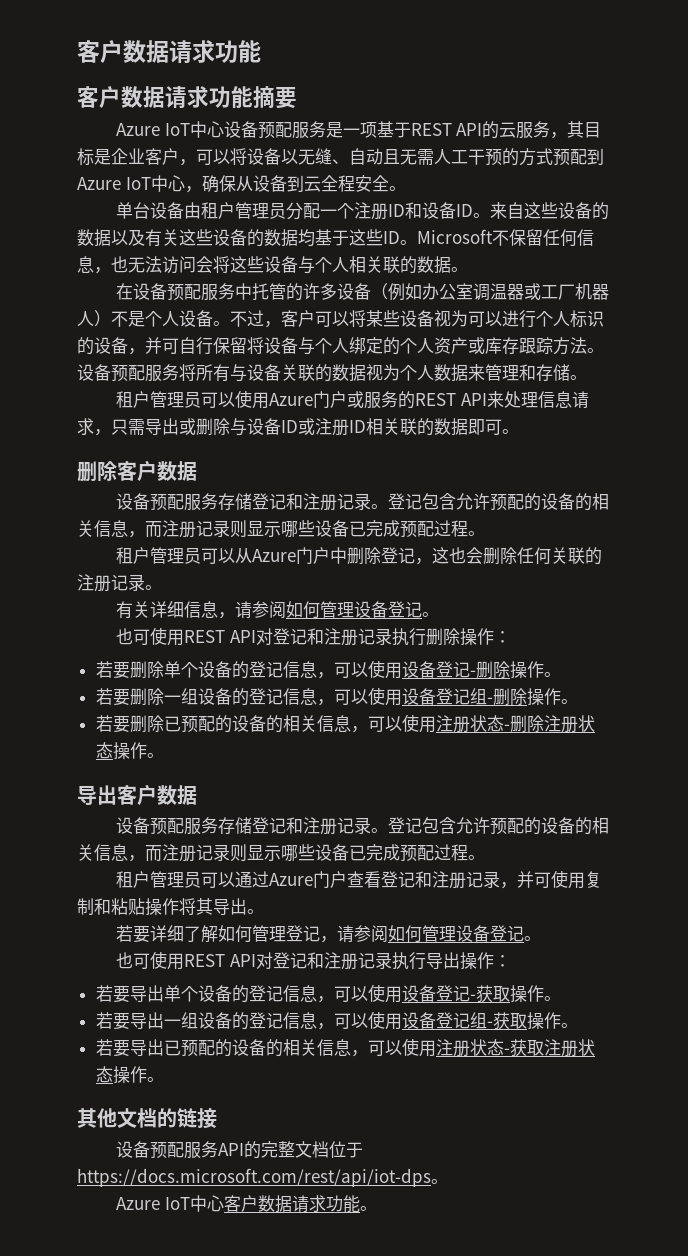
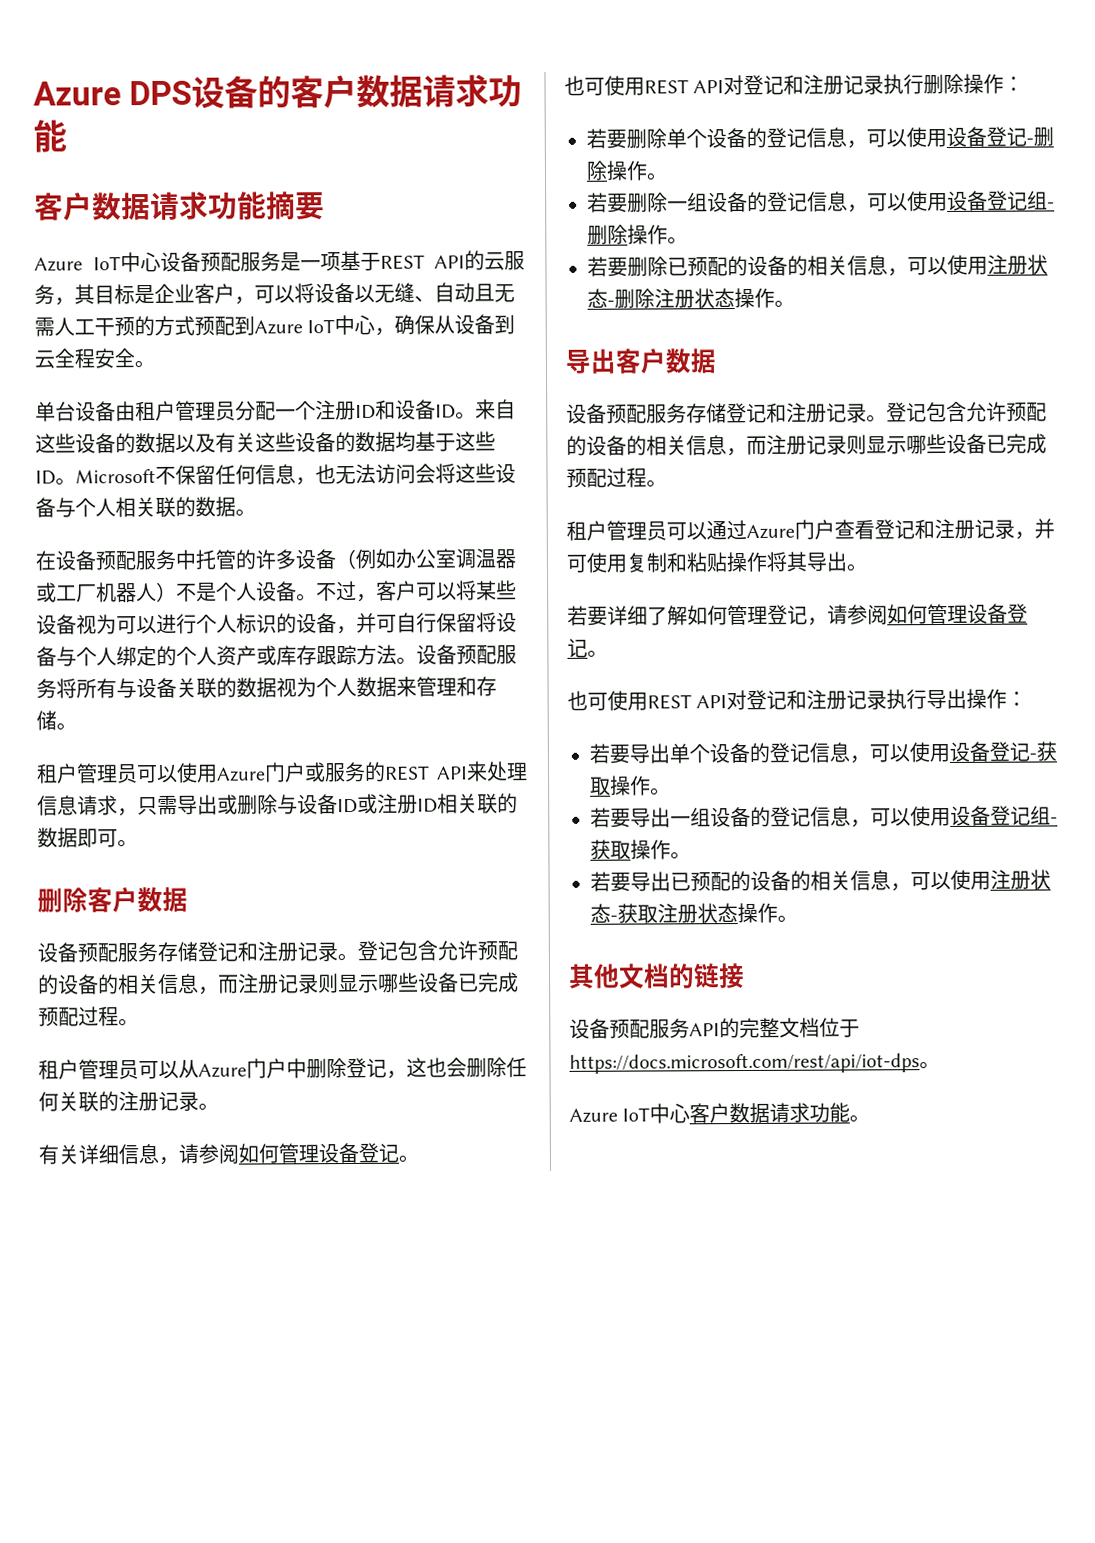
(77, 51) none -> [33,75,291,109] Azure DPS设备的

